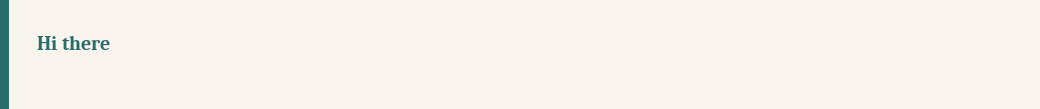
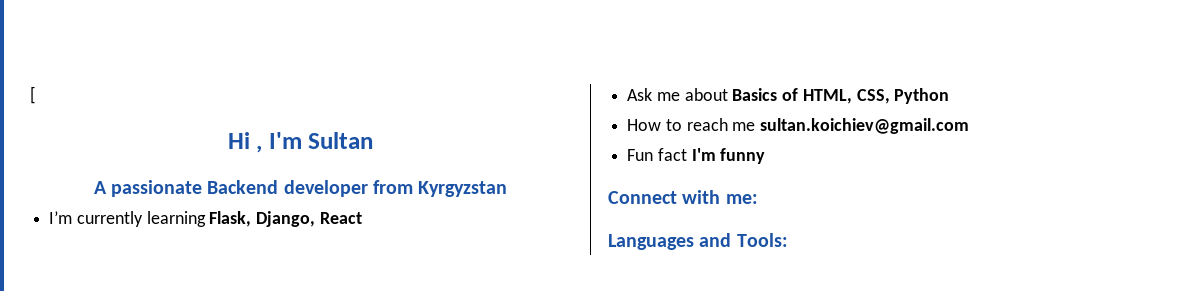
[37,35,111,50] Hi there -> [30,86,36,104] [227,132,374,153] [93,180,508,197] [49,211,362,227] [627,88,950,104] [627,118,970,134] [627,148,766,164] [608,190,758,204] [608,233,788,250] [ // Hi , I'm Sultan // A passionate Backend developer from Kyrgyzstan // I’m currently learning Flask, Django, React // Ask me about Basics of HTML, CSS, Python // How to reach me sultan.koichiev@gmail.com // Fun fact I'm funny // Connect with me: // Languages and Tools:

